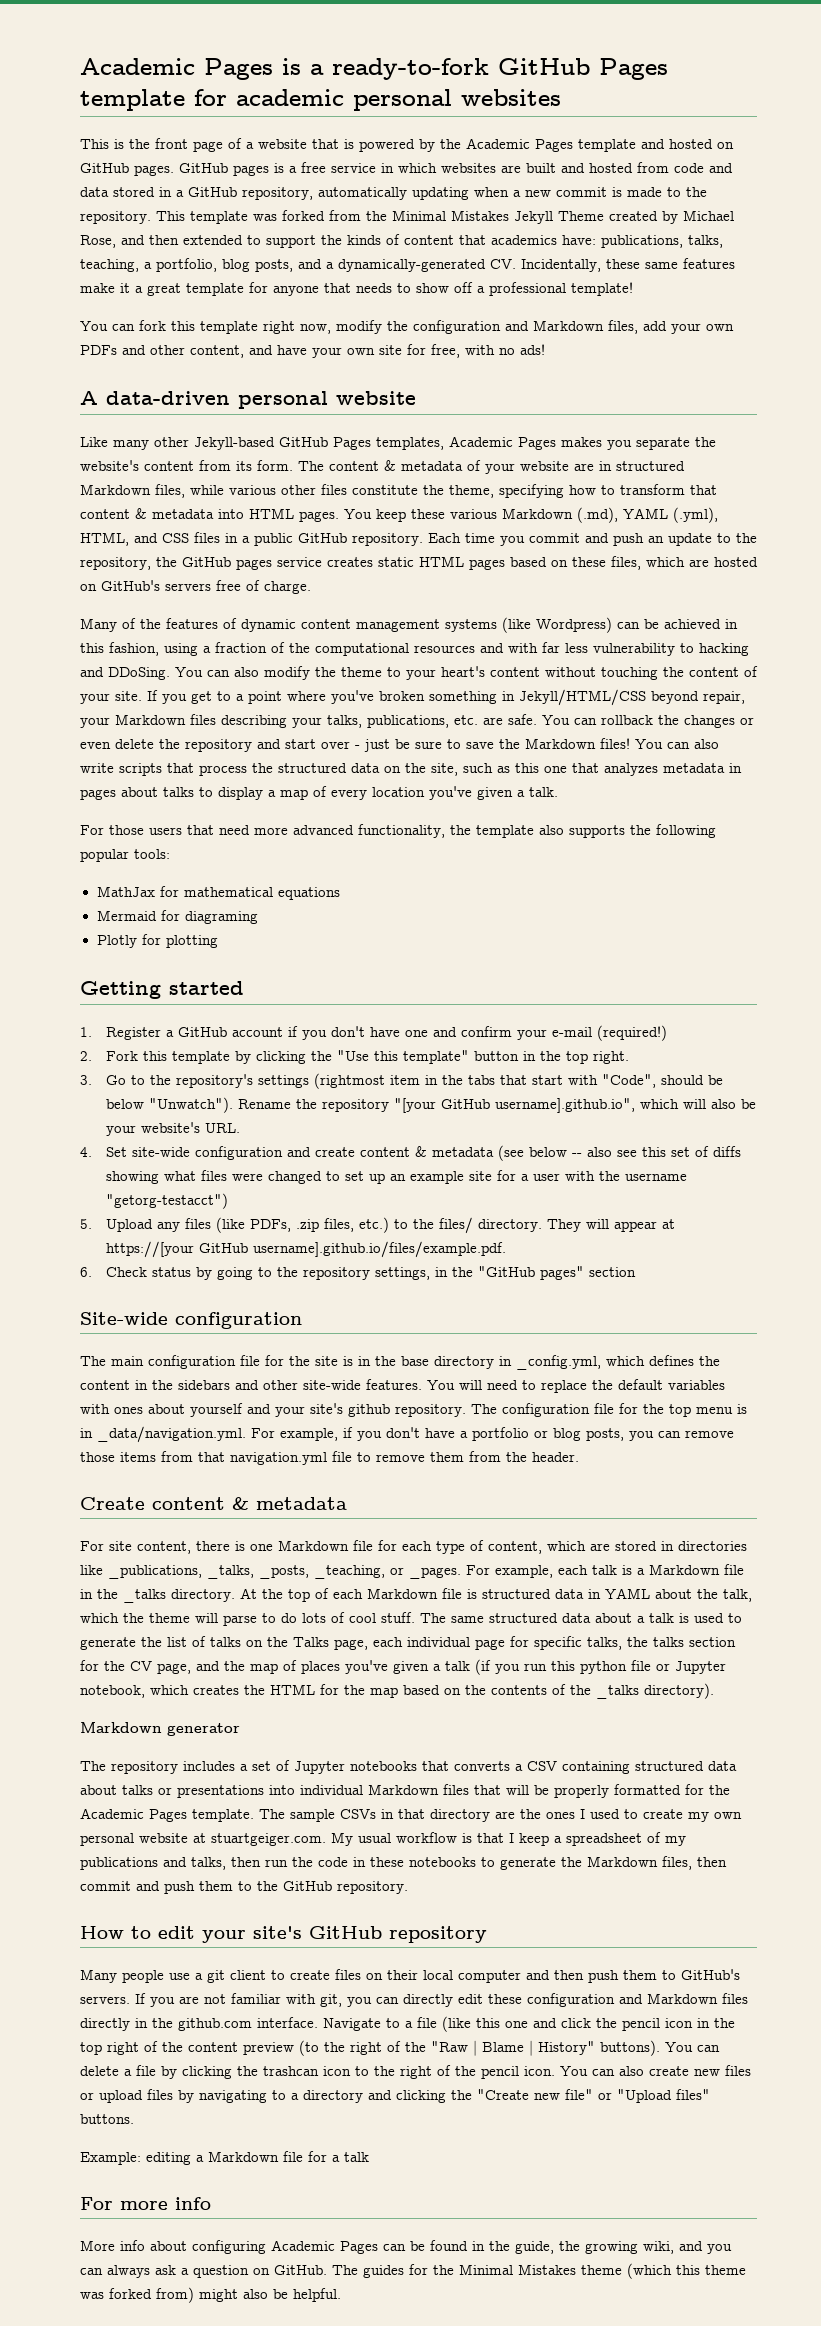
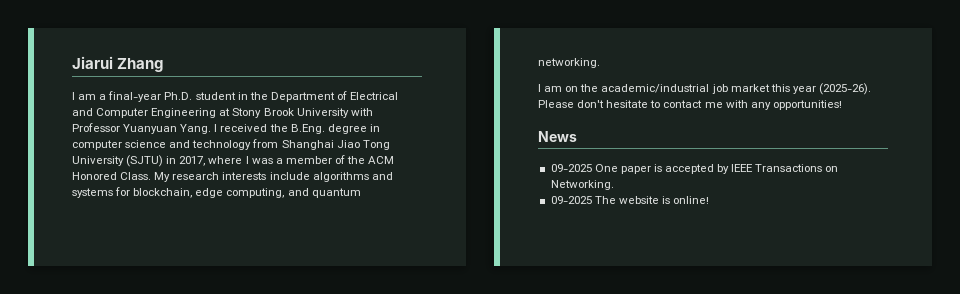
[80,58,668,80] [80,89,561,111] [80,138,734,152] [80,162,733,176] [80,187,707,200] [80,210,734,224] [80,234,723,248] [80,258,735,272] [80,282,633,296] [80,320,734,334] [80,344,545,358] [80,391,416,409] [80,436,716,450] [80,460,685,474] [80,484,717,498] [80,507,718,523] [80,532,757,546] [80,556,758,570] [80,580,311,594] [80,617,738,633] [80,642,749,656] [80,666,758,680] [80,689,745,706] [80,714,754,728] [80,738,719,752] [80,763,742,776] [80,786,558,800] [80,824,716,838] [80,849,170,862] [96,886,340,900] [96,910,258,924] [96,934,218,948] [80,981,244,999] [80,1025,667,1041] [80,1050,629,1064] [80,1073,723,1089] [105,1097,756,1113] [105,1122,240,1136] [80,1145,741,1161] [105,1170,687,1184] [105,1193,228,1209] [80,1217,675,1234] [105,1241,506,1258] [80,1266,636,1280] [80,1312,302,1329] [80,1355,720,1370] [80,1379,725,1393] [80,1403,747,1417] [80,1426,734,1443] [80,1451,579,1465] [80,1497,347,1510] [80,1540,747,1554] [80,1564,744,1579] [80,1588,752,1603] [80,1612,742,1626] [80,1636,736,1650] [80,1659,726,1675] [80,1683,714,1699] [80,1722,240,1736] [80,1760,737,1774] [80,1784,730,1798] [80,1808,742,1822] [80,1832,686,1846] [80,1856,727,1870] [80,1881,408,1894] [80,1926,487,1943] [80,1969,740,1983] [80,1993,748,2007] [80,2016,735,2032] [80,2040,720,2056] [80,2065,751,2079] [80,2089,710,2103] [80,2114,134,2124] [80,2151,369,2165] [80,2197,211,2210] [80,2240,732,2254] [80,2263,746,2279] [80,2287,341,2303] Academic Pages is a ready-to-fork GitHub Pages template for academic personal websites // This is the front page of a website that is powered by the Academic Pages template and hosted on GitHub pages. GitHub pages is a free service in which websites are built and hosted from code and data stored in a GitHub repository, automatically updating when a new commit is made to the repository. This template was forked from the Minimal Mistakes Jekyll Theme created by Michael Rose, and then extended to support the kinds of content that academics have: publications, talks, teaching, a portfolio, blog posts, and a dynamically-generated CV. Incidentally, these same features make it a great template for anyone that needs to show off a professional template! // You can fork this template right now, modify the configuration and Markdown files, add your own PDFs and other content, and have your own site for free, with no ads! // A data-driven personal website // Like many other Jekyll-based GitHub Pages templates, Academic Pages makes you separate the website's content from its form. The content & metadata of your website are in structured Markdown files, while various other files constitute the theme, specifying how to transform that content & metadata into HTML pages. You keep these various Markdown (.md), YAML (.yml), HTML, and CSS files in a public GitHub repository. Each time you commit and push an update to the repository, the GitHub pages service creates static HTML pages based on these files, which are hosted on GitHub's servers free of charge. // Many of the features of dynamic content management systems (like Wordpress) can be achieved in this fashion, using a fraction of the computational resources and with far less vulnerability to hacking and DDoSing. You can also modify the theme to your heart's content without touching the content of your site. If you get to a point where you've broken something in Jekyll/HTML/CSS beyond repair, your Markdown files describing your talks, publications, etc. are safe. You can rollback the changes or even delete the repository and start over - just be sure to save the Markdown files! You can also write scripts that process the structured data on the site, such as this one that analyzes metadata in pages about talks to display a map of every location you've given a talk. // For those users that need more advanced functionality, the template also supports the following popular tools: // MathJax for mathematical equations // Mermaid for diagraming // Plotly for plotting // Getting started // 1. Register a GitHub account if you don't have one and confirm your e-mail (required!) // 2. Fork this template by clicking the "Use this template" button in the top right. // 3. Go to the repository's settings (rightmost item in the tabs that start with "Code", should be below "Unwatch"). Rename the repository "[your GitHub username].github.io", which will also be your website's URL. // 4. Set site-wide configuration and create content & metadata (see below -- also see this set of diffs showing what files were changed to set up an example site for a user with the username "getorg-testacct") // 5. Upload any files (like PDFs, .zip files, etc.) to the files/ directory. They will appear at https://[your GitHub username].github.io/files/example.pdf. // 6. Check status by going to the repository settings, in the "GitHub pages" section // Site-wide configuration // The main configuration file for the site is in the base directory in _config.yml, which defines the content in the sidebars and other site-wide features. You will need to replace the default variables with ones about yourself and your site's github repository. The configuration file for the top menu is in _data/navigation.yml. For example, if you don't have a portfolio or blog posts, you can remove those items from that navigation.yml file to remove them from the header. // Create content & metadata // For site content, there is one Markdown file for each type of content, which are stored in directories like _publications, _talks, _posts, _teaching, or _pages. For example, each talk is a Markdown file in the _talks directory. At the top of each Markdown file is structured data in YAML about the talk, which the theme will parse to do lots of cool stuff. The same structured data about a talk is used to generate the list of talks on the Talks page, each individual page for specific talks, the talks section for the CV page, and the map of places you've given a talk (if you run this python file or Jupyter notebook, which creates the HTML for the map based on the contents of the _talks directory). // Markdown generator // The repository includes a set of Jupyter notebooks that converts a CSV containing structured data about talks or presentations into individual Markdown files that will be properly formatted for the Academic Pages template. The sample CSVs in that directory are the ones I used to create my own personal website at stuartgeiger.com. My usual workflow is that I keep a spreadsheet of my publications and talks, then run the code in these notebooks to generate the Markdown files, then commit and push them to the GitHub repository. // How to edit your site's GitHub repository // Many people use a git client to create files on their local computer and then push them to GitHub's servers. If you are not familiar with git, you can directly edit these configuration and Markdown files directly in the github.com interface. Navigate to a file (like this one and click the pencil icon in the top right of the content preview (to the right of the "Raw | Blame | History" buttons). You can delete a file by clicking the trashcan icon to the right of the pencil icon. You can also create new files or upload files by navigating to a directory and clicking the "Create new file" or "Upload files" buttons. // Example: editing a Markdown file for a talk // For more info // More info about configuring Academic Pages can be found in the guide, the growing wiki, and you can always ask a question on GitHub. The guides for the Minimal Mistakes theme (which this theme was forked from) might also be helpful. -> [72,56,164,72] [72,91,399,102] [72,108,373,118] [72,123,380,134] [72,139,390,150] [72,155,395,167] [72,172,393,182] [72,187,361,198] [538,58,600,68] [538,83,871,95] [538,100,842,110] [538,131,577,142] [550,164,839,174] [550,180,614,190] [550,196,710,204] Jiarui Zhang // I am a final-year Ph.D. student in the Department of Electrical and Computer Engineering at Stony Brook University with Professor Yuanyuan Yang. I received the B.Eng. degree in computer science and technology from Shanghai Jiao Tong University (SJTU) in 2017, where I was a member of the ACM Honored Class. My research interests include algorithms and systems for blockchain, edge computing, and quantum networking. // I am on the academic/industrial job market this year (2025-26). Please don't hesitate to contact me with any opportunities! // News // 09-2025 One paper is accepted by IEEE Transactions on Networking. // 09-2025 The website is online!

